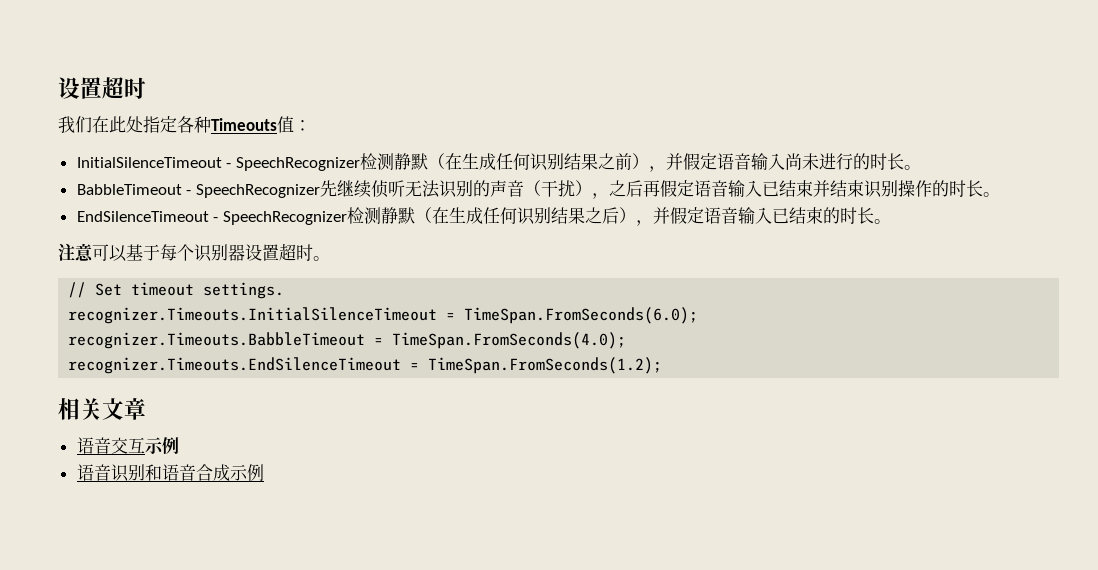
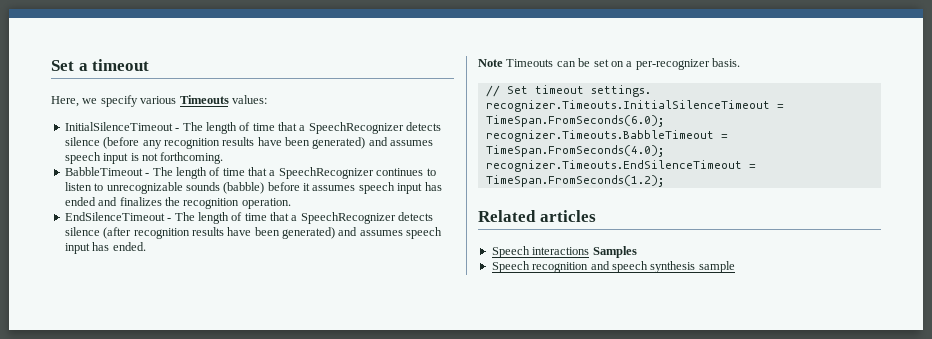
[58,77,146,99] [58,116,311,133] [76,153,921,172] [76,180,1000,199] [76,207,891,226] [58,243,330,262] 设置超时 // 我们在此处指定各种Timeouts值： // InitialSilenceTimeout - SpeechRecognizer检测静默（在生成任何识别结果之前），并假定语音输入尚未进行的时长。 // BabbleTimeout - SpeechRecognizer先继续侦听无法识别的声音（干扰），之后再假定语音输入已结束并结束识别操作的时长。 // EndSilenceTimeout - SpeechRecognizer检测静默（在生成任何识别结果之后），并假定语音输入已结束的时长。 // 注意可以基于每个识别器设置超时。 -> [51,59,150,71] [51,95,267,107] [64,122,442,134] [64,137,434,149] [64,152,224,164] [64,167,436,179] [64,182,442,194] [64,197,291,209] [64,212,434,224] [64,227,443,239] [64,242,146,254] [478,58,740,70] Set a timeout // Here, we specify various Timeouts values: // InitialSilenceTimeout - The length of time that a SpeechRecognizer detects silence (before any recognition results have been generated) and assumes speech input is not forthcoming. // BabbleTimeout - The length of time that a SpeechRecognizer continues to listen to unrecognizable sounds (babble) before it assumes speech input has ended and finalizes the recognition operation. // EndSilenceTimeout - The length of time that a SpeechRecognizer detects silence (after recognition results have been generated) and assumes speech input has ended. // Note Timeouts can be set on a per-recognizer basis.
[58,398,146,420] [76,437,179,454] [76,464,264,482] 相关文章 // 语音交互示例 // 语音识别和语音合成示例 -> [478,210,596,222] [491,246,637,258] [491,261,735,273] Related articles // Speech interactions Samples // Speech recognition and speech synthesis sample

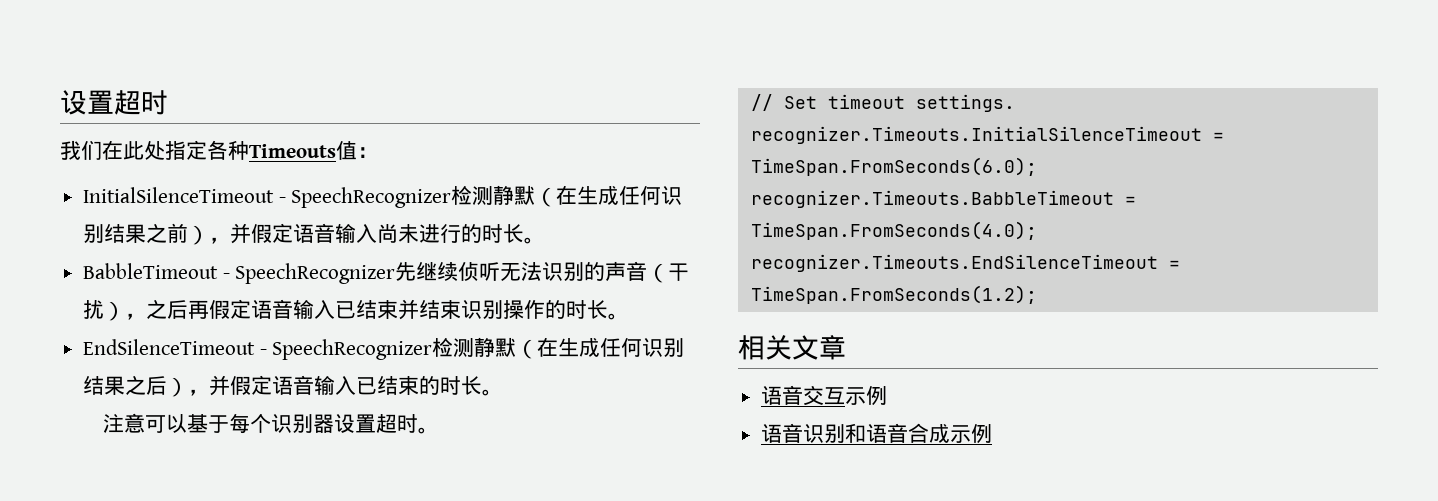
[51,59,150,71] [51,95,267,107] [64,122,442,134] [64,137,434,149] [64,152,224,164] [64,167,436,179] [64,182,442,194] [64,197,291,209] [64,212,434,224] [64,227,443,239] [64,242,146,254] [478,58,740,70] Set a timeout // Here, we specify various Timeouts values: // InitialSilenceTimeout - The length of time that a SpeechRecognizer detects silence (before any recognition results have been generated) and assumes speech input is not forthcoming. // BabbleTimeout - The length of time that a SpeechRecognizer continues to listen to unrecognizable sounds (babble) before it assumes speech input has ended and finalizes the recognition operation. // EndSilenceTimeout - The length of time that a SpeechRecognizer detects silence (after recognition results have been generated) and assumes speech input has ended. // Note Timeouts can be set on a per-recognizer basis. -> [60,90,168,115] [60,140,378,160] [83,185,683,208] [83,223,546,245] [83,261,690,284] [83,299,630,321] [83,337,685,360] [83,375,504,397] [103,413,440,434] 设置超时 // 我们在此处指定各种Timeouts值： // InitialSilenceTimeout - SpeechRecognizer检测静默（在生成任何识别结果之前），并假定语音输入尚未进行的时长。 // BabbleTimeout - SpeechRecognizer先继续侦听无法识别的声音（干扰），之后再假定语音输入已结束并结束识别操作的时长。 // EndSilenceTimeout - SpeechRecognizer检测静默（在生成任何识别结果之后），并假定语音输入已结束的时长。 // 注意可以基于每个识别器设置超时。
[478,210,596,222] [491,246,637,258] [491,261,735,273] Related articles // Speech interactions Samples // Speech recognition and speech synthesis sample -> [738,335,846,360] [761,385,888,406] [761,423,993,444] 相关文章 // 语音交互示例 // 语音识别和语音合成示例

